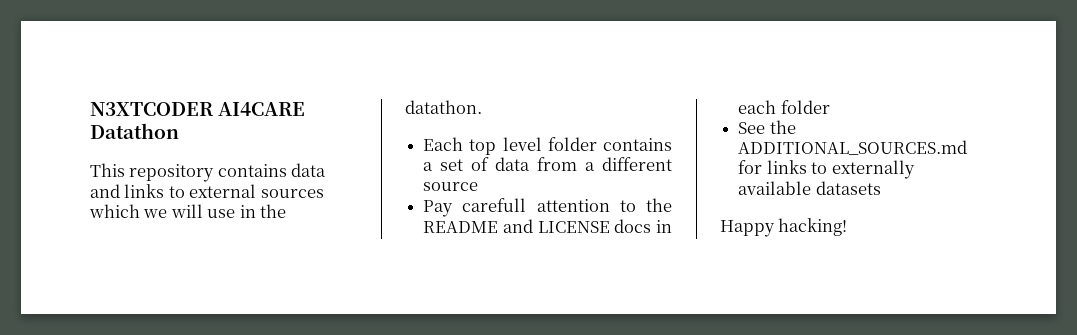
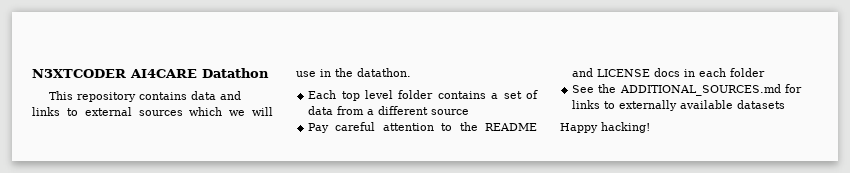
[462,198,527,212] carefull -> [335,122,376,131] careful

